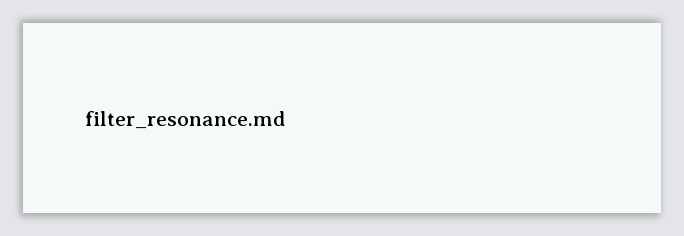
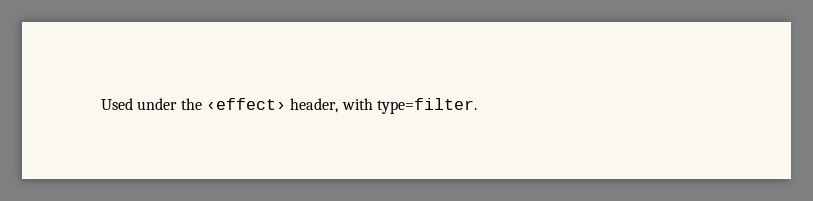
[85,111,286,129] filter_resonance.md -> [101,98,477,114] Used under the ‹effect› header, with type=filter.

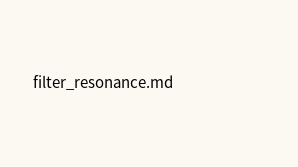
[101,98,477,114] Used under the ‹effect› header, with type=filter. -> [33,75,173,90] filter_resonance.md

